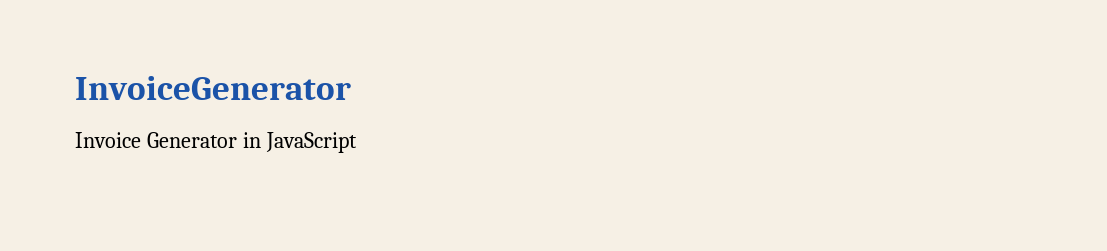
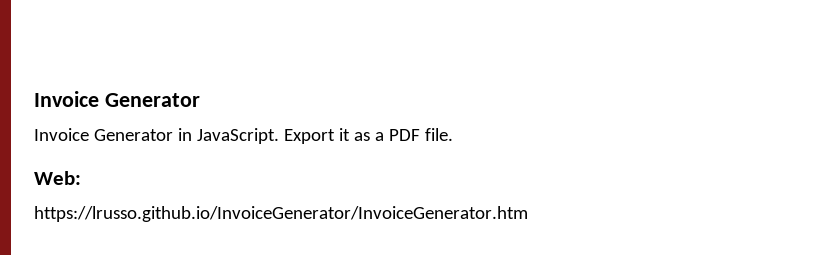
[75,76,351,100] InvoiceGenerator -> [34,91,200,107] Invoice Generator
[265,132,357,153] JavaScript -> [196,128,453,144] [34,171,81,185] [34,206,528,222] JavaScript. Export it as a PDF file. // Web: // https://lrusso.github.io/InvoiceGenerator/InvoiceGenerator.htm

